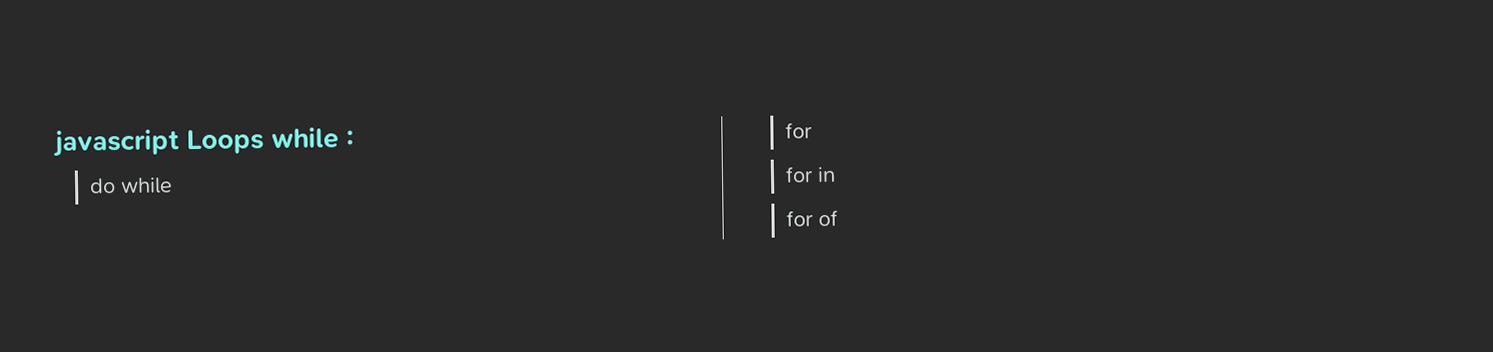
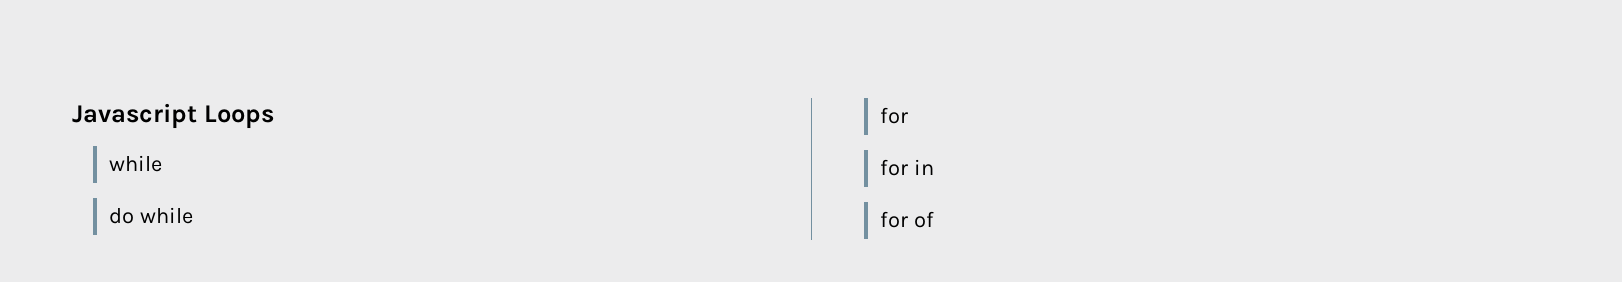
[53,129,180,157] javascript -> [72,103,197,129] Javascript
[271,127,354,150] while : -> [108,155,162,172] // while

